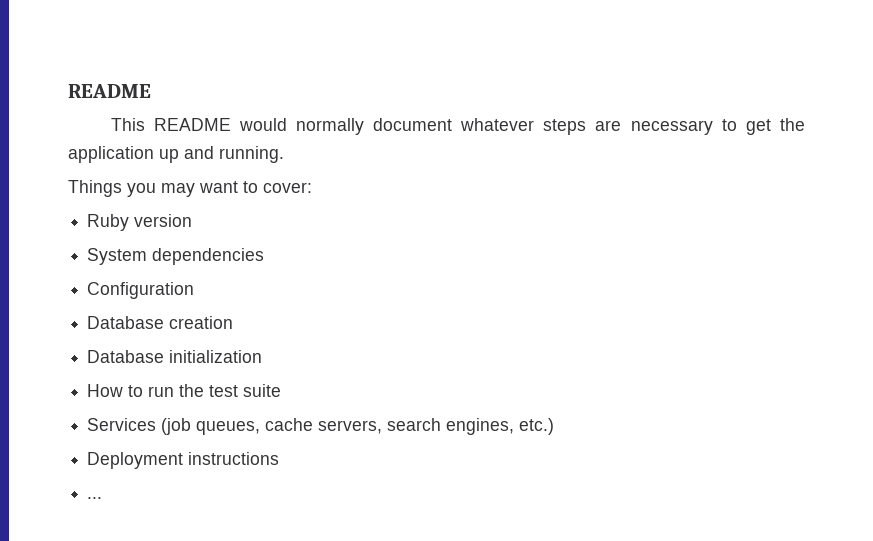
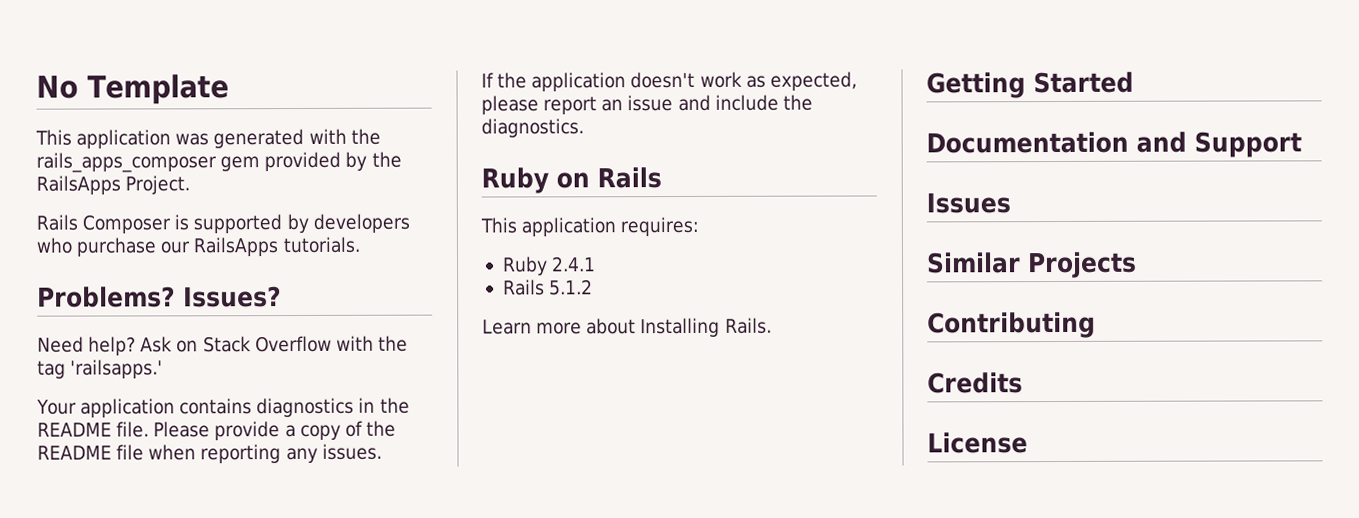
[68,84,151,98] [110,118,805,135] [68,146,284,163] [68,180,312,197] [87,214,193,231] [87,248,265,265] [87,282,195,299] [87,316,234,329] [87,350,263,363] [87,384,282,397] [87,418,555,435] [87,452,280,469] [87,497,103,499] README // This README would normally document whatever steps are necessary to get the application up and running. // Things you may want to cover: // Ruby version // System dependencies // Configuration // Database creation // Database initialization // How to run the test suite // Services (job queues, cache servers, search engines, etc.) // Deployment instructions // ... -> [36,74,229,105] [35,128,381,149] [36,151,402,173] [36,175,191,195] [36,213,410,234] [36,236,360,257] [37,286,282,308] [37,335,408,356] [37,359,164,379] [36,397,410,418] [37,420,396,441] [37,443,382,464] [481,71,857,92] [481,94,813,115] [481,118,584,138] [481,167,662,194] [480,216,700,237] [501,256,597,276] [502,279,594,296] [482,317,772,338] [926,71,1134,99] [926,131,1302,158] [926,193,1011,214] [926,251,1137,279] [927,311,1096,339] [927,372,1023,394] [927,432,1028,454] No Template // This application was generated with the rails_apps_composer gem provided by the RailsApps Project. // Rails Composer is supported by developers who purchase our RailsApps tutorials. // Problems? Issues? // Need help? Ask on Stack Overflow with the tag 'railsapps.' // Your application contains diagnostics in the README file. Please provide a copy of the README file when reporting any issues. // If the application doesn't work as expected, please report an issue and include the diagnostics. // Ruby on Rails // This application requires: // Ruby 2.4.1 // Rails 5.1.2 // Learn more about Installing Rails. // Getting Started // Documentation and Support // Issues // Similar Projects // Contributing // Credits // License

